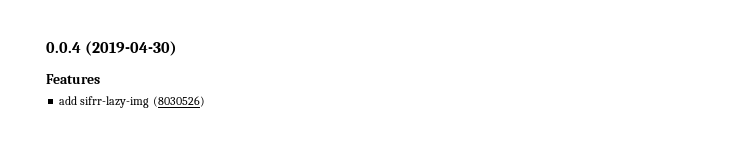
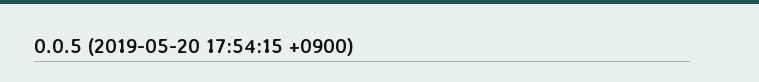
[46,41,178,56] [46,74,100,84] [59,96,205,108] 0.0.4 (2019-04-30) // Features // add sifrr-lazy-img (8030526) -> [34,38,354,56] 0.0.5 (2019-05-20 17:54:15 +0900)

